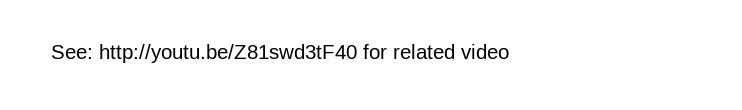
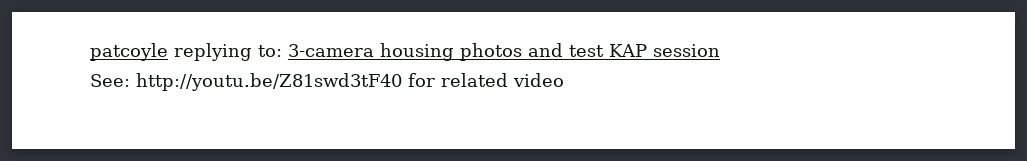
(51, 52) none -> [90,43,720,61] patcoyle replying to: 3-camera housing photos and test KAP session //

